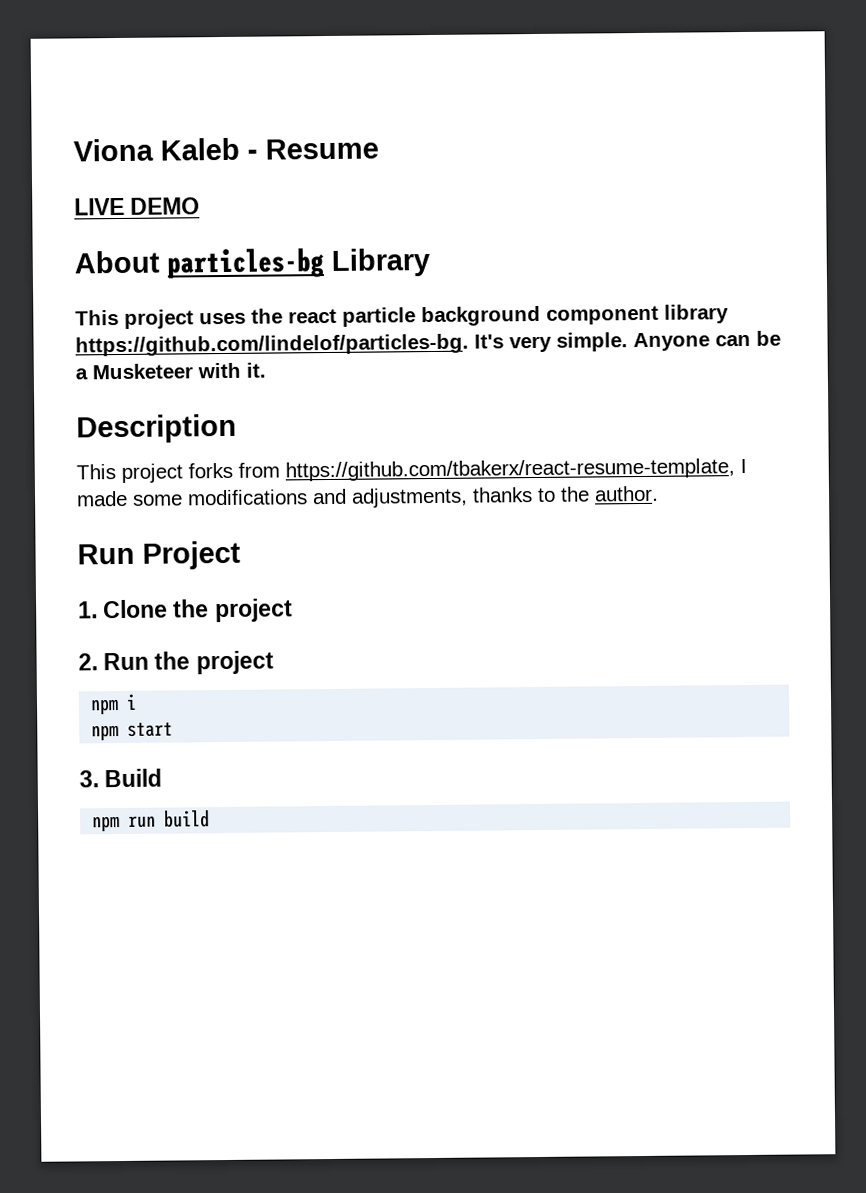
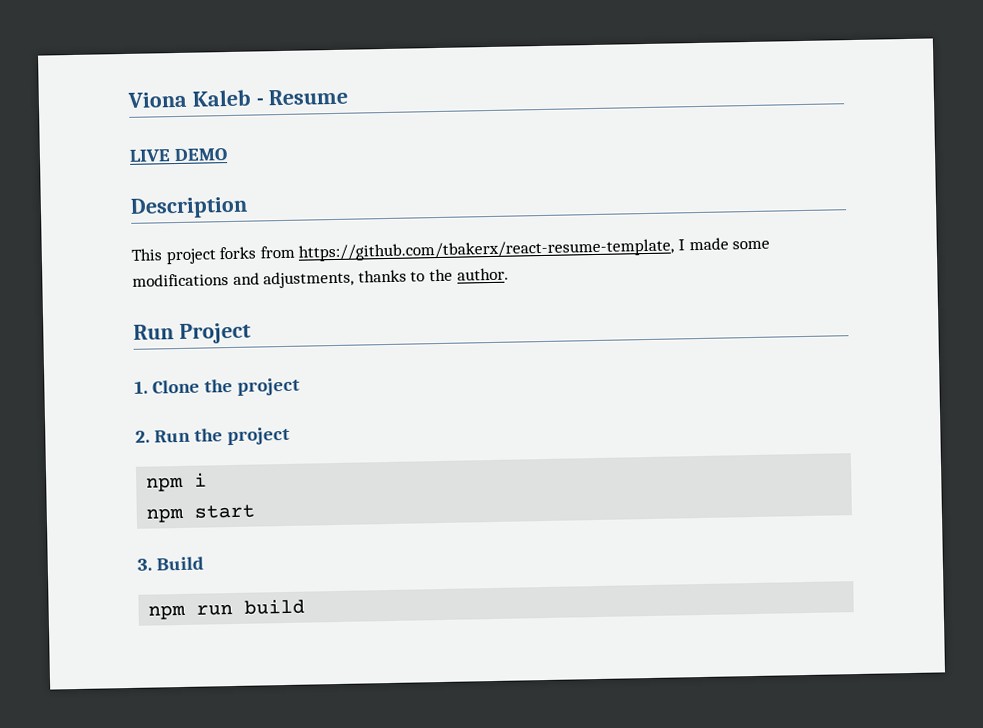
[74,248,430,279] [75,304,729,329] [75,330,781,357] [75,362,266,380] // About particles-bg Library // This project uses the react particle background component library https://github.com/lindelof/particles-bg. It's very simple. Anyone can be a Musketeer with it. -> (228, 155) none

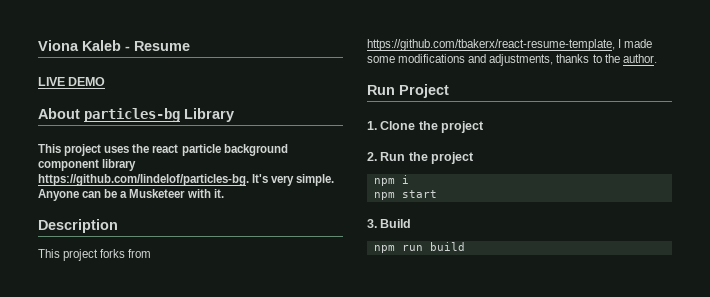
(228, 155) none -> [38,108,234,122] [38,144,288,156] [38,159,137,171] [38,174,335,186] [38,189,224,201] // About particles-bg Library // This project uses the react particle background component library https://github.com/lindelof/particles-bg. It's very simple. Anyone can be a Musketeer with it.

